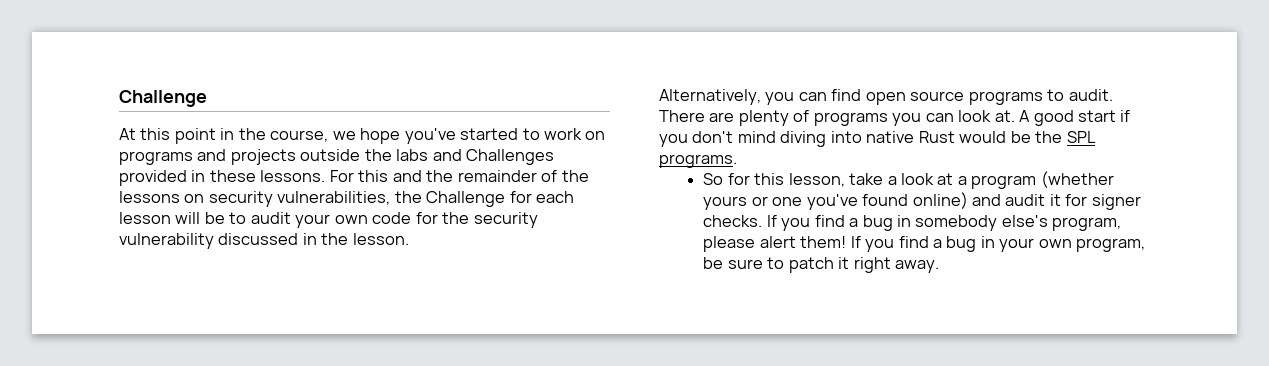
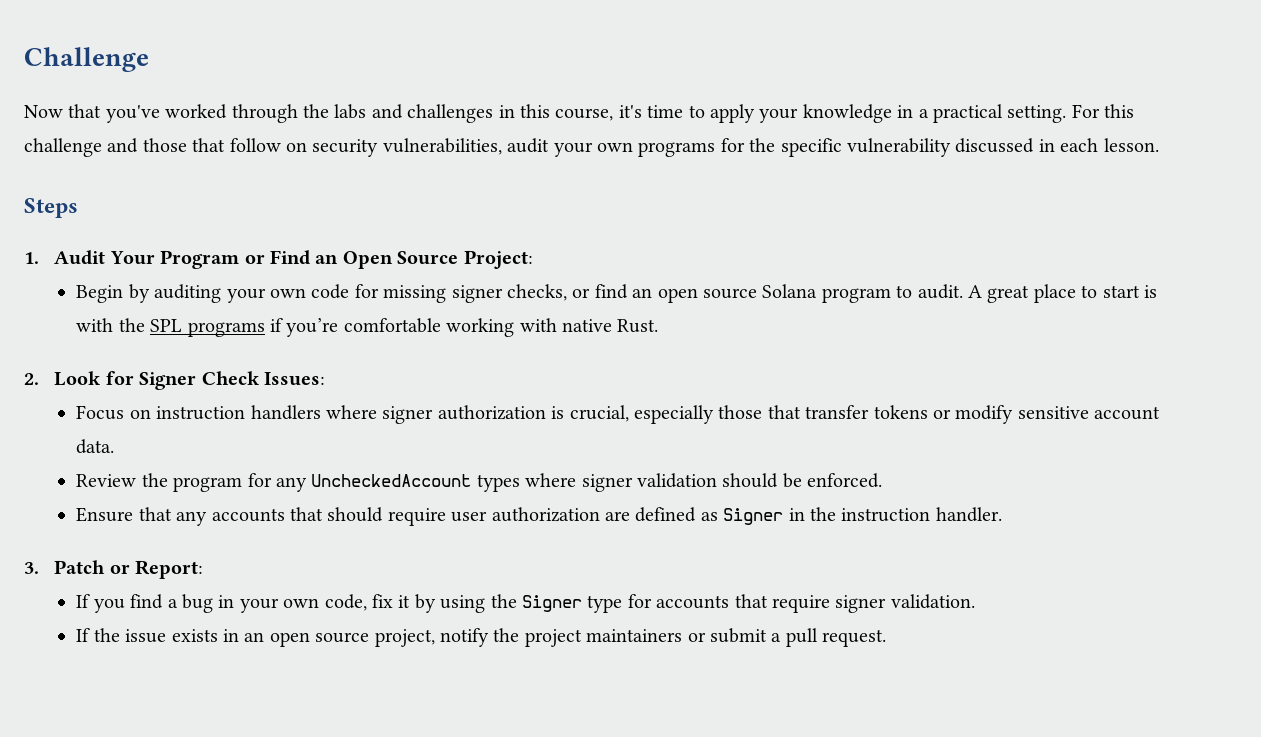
[119,128,606,144] [119,149,555,165] [119,170,589,186] [119,191,575,207] [119,212,538,228] [119,233,409,249] [659,89,1113,105] [659,110,1131,126] [659,131,1096,147] [659,154,737,168] [703,171,1114,189] [703,192,1141,210] [703,215,1122,231] [703,236,847,252] At this point in the course, we hope you've started to work on programs and projects outside the labs and Challenges provided in these lessons. For this and the remainder of the lessons on security vulnerabilities, the Challenge for each lesson will be to audit your own code for the security vulnerability discussed in the lesson. // Alternatively, you can find open source programs to audit. There are plenty of programs you can look at. A good start if you don't mind diving into native Rust would be the SPL programs. // So for this lesson, take a look at a program (whether yours or one you've found online) and audit it for signer checks. If you find a bug in somebody else's program, please alert them! -> [24,104,1135,123] [24,138,1159,157] [24,198,78,218] [24,250,533,269] [76,284,1158,303] [76,318,659,337] [24,371,326,390] [76,405,1161,424] [76,439,115,454] [76,473,883,492] [76,507,1002,526] [24,560,204,579] Now that you've worked through the labs and challenges in this course, it's time to apply your knowledge in a practical setting. For this challenge and those that follow on security vulnerabilities, audit your own programs for the specific vulnerability discussed in each lesson. // Steps // 1. Audit Your Program or Find an Open Source Project: // Begin by auditing your own code for missing signer checks, or find an open source Solana program to audit. A great place to start is with the SPL programs if you’re comfortable working with native Rust. // 2. Look for Signer Check Issues: // Focus on instruction handlers where signer authorization is crucial, especially those that transfer tokens or modify sensitive account data. // Review the program for any UncheckedAccount types where signer validation should be enforced. // Ensure that any accounts that should require user authorization are defined as Signer in the instruction handler. // 3. Patch or Report: //
[1076,238,1146,252] [703,257,940,273] program, be sure to patch it right away. -> [324,594,975,613] [76,628,887,647] code, fix it by using the Signer type for accounts that require signer validation. // If the issue exists in an open source project, notify the project maintainers or submit a pull request.

